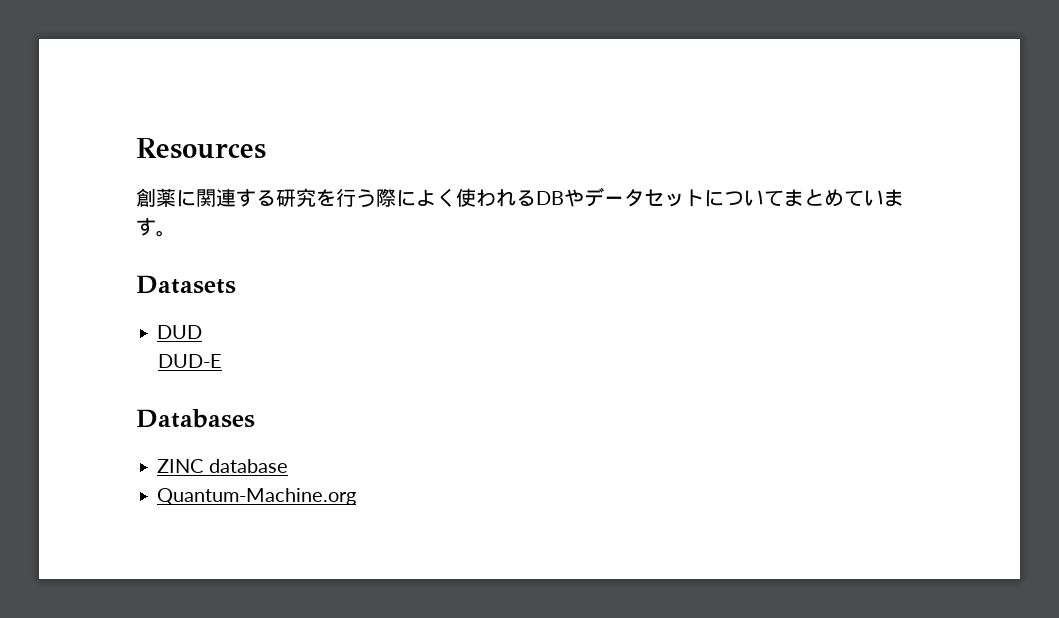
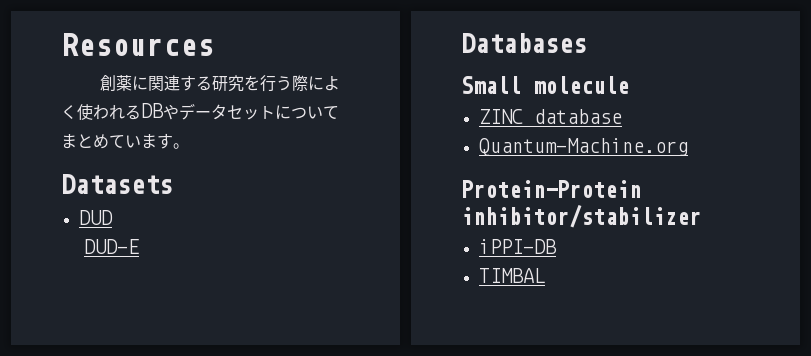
(255, 418) none -> [461,76,629,94] // Small molecule
(357, 496) none -> [461,180,641,198] [461,204,701,228] [478,239,557,254] [478,268,545,283] // Protein-Protein inhibitor/stabilizer // iPPI-DB // TIMBAL

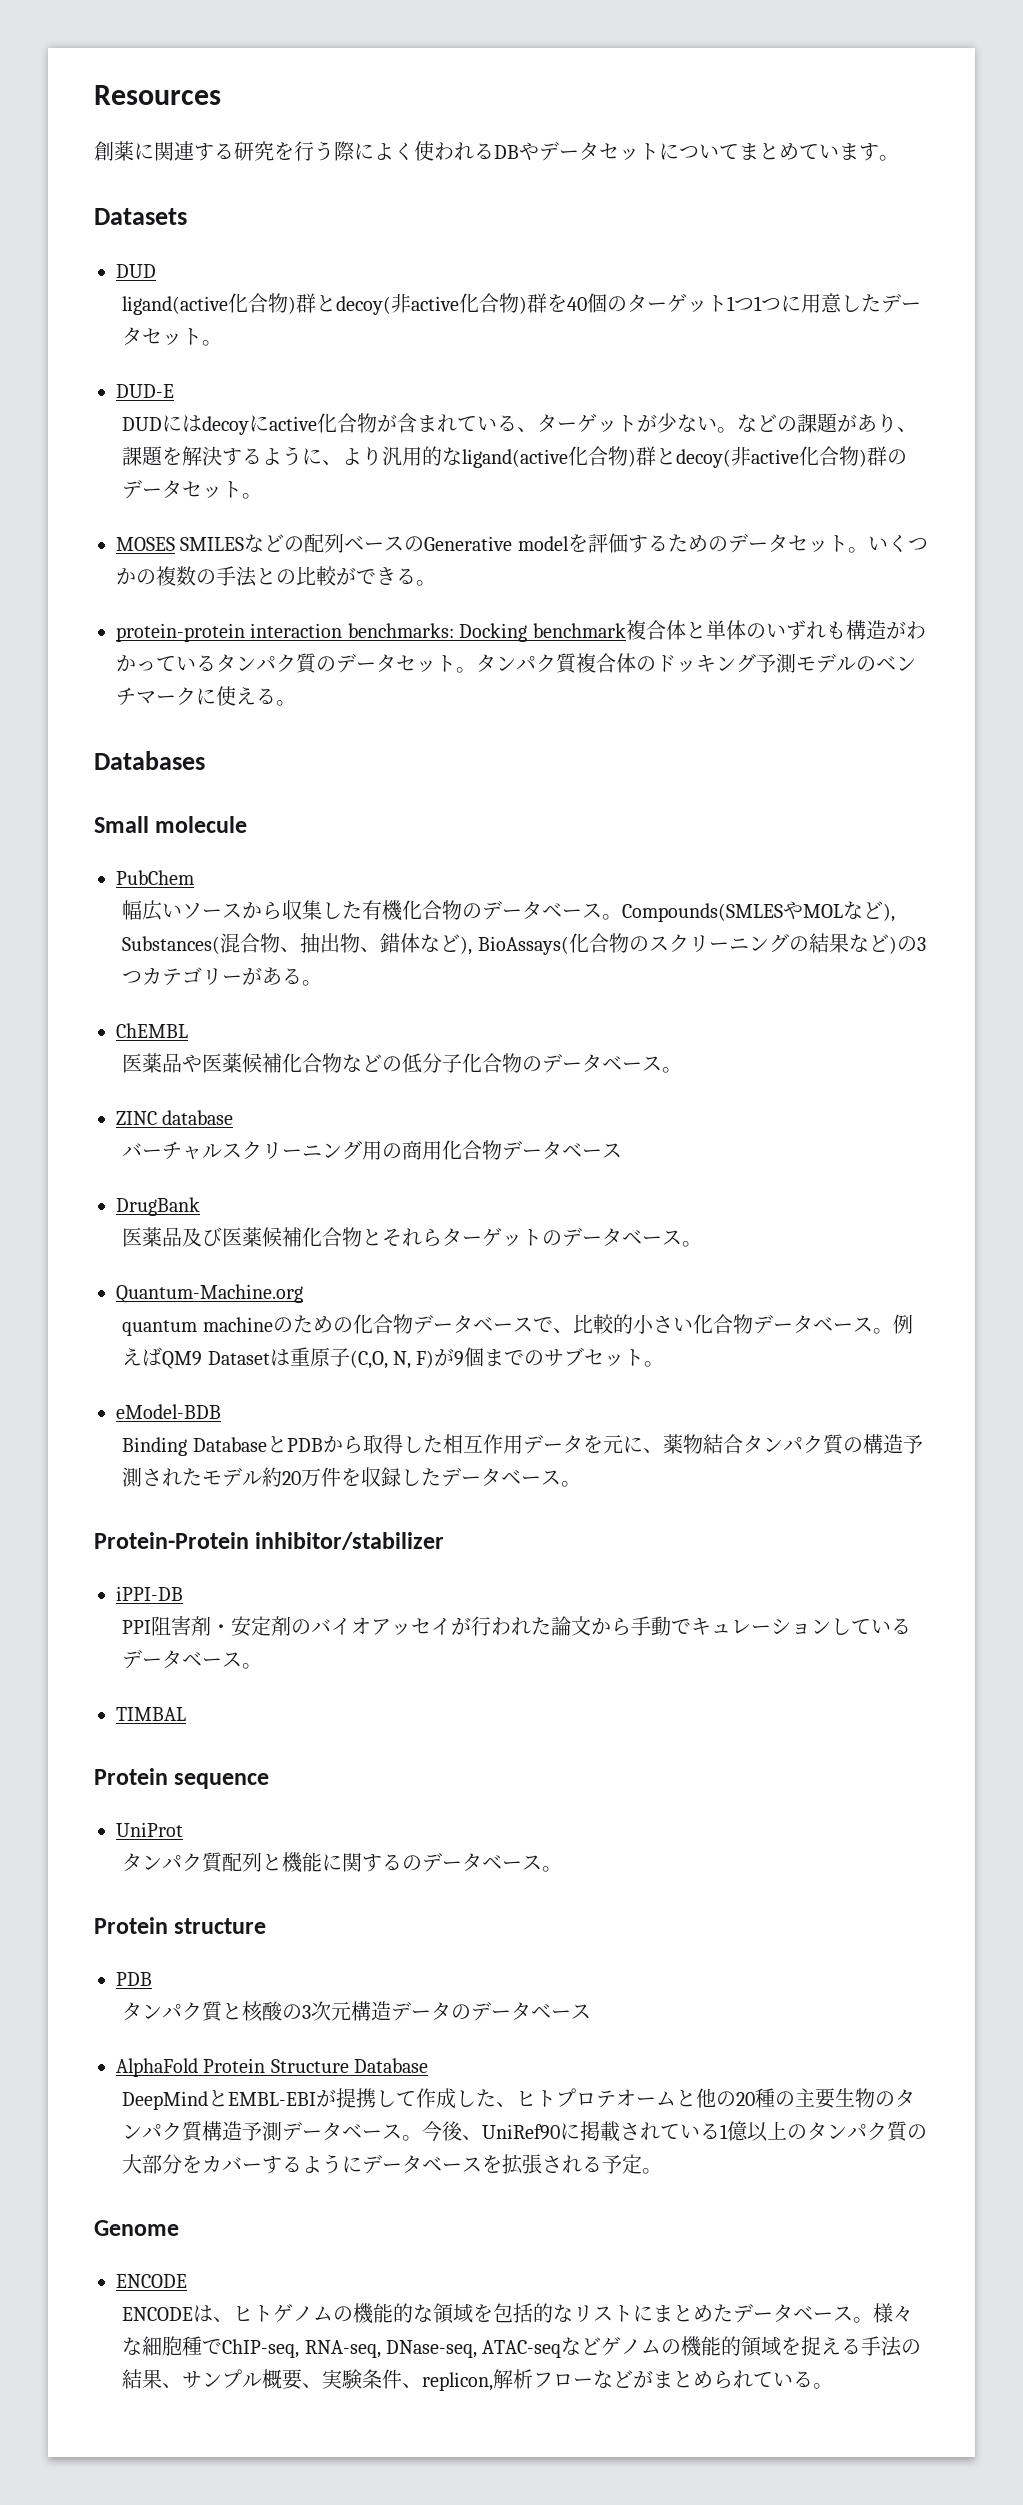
[84,239,140,254] [461,33,587,53] [461,76,629,94] [478,109,622,124] [478,138,688,156] [461,180,641,198] [461,204,701,228] [478,239,557,254] [478,268,545,283] DUD-E // Databases // Small molecule // ZINC database // Quantum-Machine.org // Protein-Protein inhibitor/stabilizer // iPPI-DB // TIMBAL -> [122,293,922,315] [122,327,223,346] [116,384,174,398] [122,413,918,435] [122,446,908,468] [122,479,263,499] [116,533,928,553] [116,566,436,587] [116,620,926,642] [116,653,916,674] [116,686,296,706] [94,751,205,770] [94,816,248,833] [116,870,194,885] [122,900,896,922] [122,933,926,955] [122,967,323,986] [116,1023,188,1038] [122,1053,683,1073] [116,1110,234,1125] [122,1140,623,1160] [116,1197,200,1216] [122,1227,703,1247] [116,1284,303,1303] [122,1314,913,1336] [122,1347,665,1369] [116,1404,221,1419] [122,1434,923,1456] [122,1467,582,1487] [94,1532,445,1550] [116,1586,183,1601] [122,1616,912,1637] [122,1649,263,1669] [116,1707,186,1721] [94,1768,270,1789] [116,1822,183,1837] [122,1852,563,1873] [94,1917,267,1934] [116,1972,152,1986] [122,2001,592,2022] [116,2058,429,2077] [122,2088,916,2110] [122,2121,928,2142] [122,2154,663,2175] [94,2220,179,2236] [116,2274,187,2288] [122,2303,914,2324] [122,2336,922,2358] [122,2369,834,2391] ligand(active化合物)群とdecoy(非active化合物)群を40個のターゲット1つ1つに用意したデータセット。 // DUD-E // DUDにはdecoyにactive化合物が含まれている、ターゲットが少ない。などの課題があり、課題を解決するように、より汎用的なligand(active化合物)群とdecoy(非active化合物)群のデータセット。 // MOSES SMILESなどの配列ベースのGenerative modelを評価するためのデータセット。いくつかの複数の手法との比較ができる。 // protein-protein interaction benchmarks: Docking benchmark複合体と単体のいずれも構造がわかっているタンパク質のデータセット。タンパク質複合体のドッキング予測モデルのベンチマークに使える。 // Databases // Small molecule // PubChem // 幅広いソースから収集した有機化合物のデータベース。Compounds(SMLESやMOLなど), Substances(混合物、抽出物、錯体など), BioAssays(化合物のスクリーニングの結果など)の3つカテゴリーがある。 // ChEMBL // 医薬品や医薬候補化合物などの低分子化合物のデータベース。 // ZINC database // バーチャルスクリーニング用の商用化合物データベース // DrugBank // 医薬品及び医薬候補化合物とそれらターゲットのデータベース。 // Quantum-Machine.org // quantum machineのための化合物データベースで、比較的小さい化合物データベース。例えばQM9 Datasetは重原子(C,O, N, F)が9個までのサブセット。 // eModel-BDB // Binding DatabaseとPDBから取得した相互作用データを元に、薬物結合タンパク質の構造予測されたモデル約20万件を収録したデータベース。 // Protein-Protein inhibitor/stabilizer // iPPI-DB // PPI阻害剤・安定剤のバイオアッセイが行われた論文から手動でキュレーションしているデータベース。 // TIMBAL // Protein sequence // UniProt // タンパク質配列と機能に関するのデータベース。 // Protein structure // PDB // タンパク質と核酸の3次元構造データのデータベース // AlphaFold Protein Structure Database // DeepMindとEMBL-EBIが提携して作成した、ヒトプロテオームと他の20種の主要生物のタンパク質構造予測データベース。今後、UniRef90に掲載されている1億以上のタンパク質の大部分をカバーするようにデータベースを拡張される予定。 // Genome // ENCODE // ENCODEは、ヒトゲノムの機能的な領域を包括的なリストにまとめたデータベース。様々な細胞種でChIP-seq, RNA-seq, DNase-seq, ATAC-seqなどゲノムの機能的領域を捉える手法の結果、サンプル概要、実験条件、replicon,解析フローなどがまとめられている。

